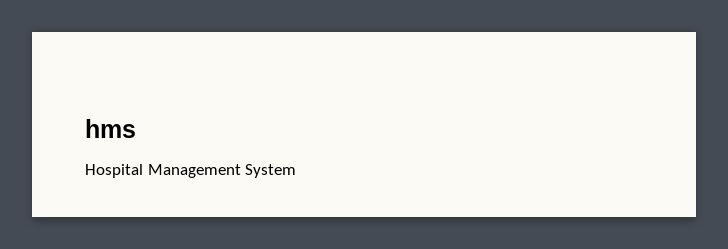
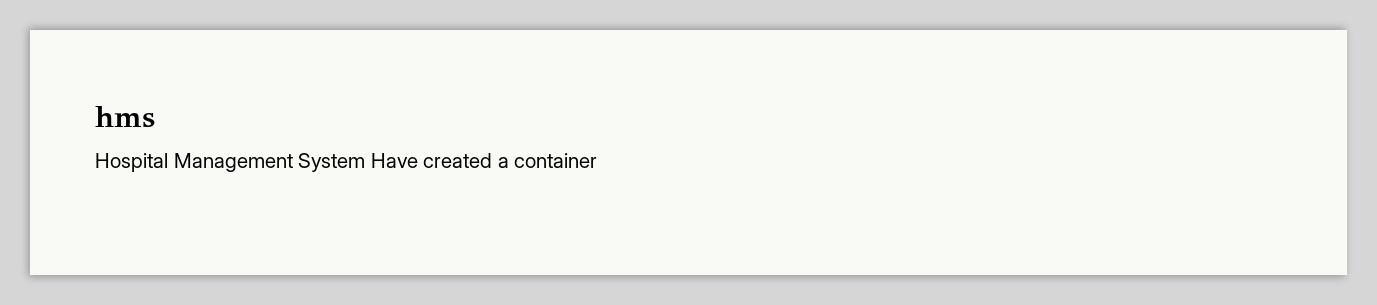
(297, 171) none -> [370,153,598,168] Have created a container

